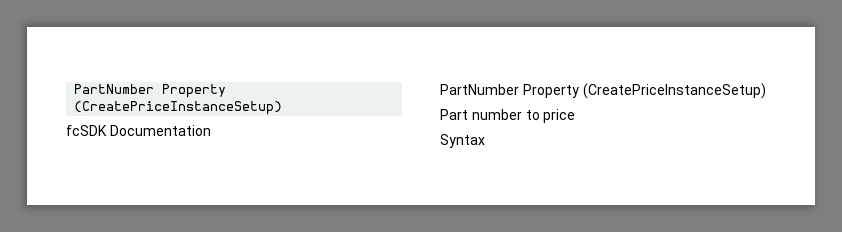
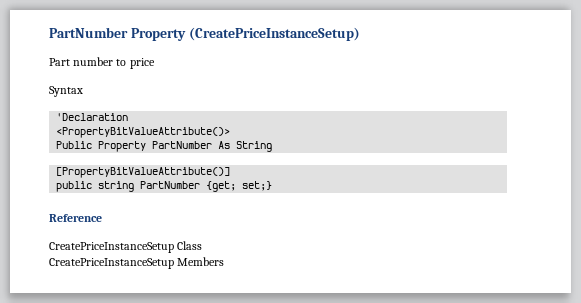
[74,84,227,98] [74,101,283,115] [66,125,211,136] [440,83,766,99] PartNumber Property (CreatePriceInstanceSetup) // fcSDK Documentation // PartNumber Property (CreatePriceInstanceSetup) -> [49,27,360,41] PartNumber Property (CreatePriceInstanceSetup)
(485, 141) none -> [56,113,129,121] [56,127,231,138] [56,141,273,152] [56,167,231,178] [56,181,273,192] [49,214,102,222] [49,241,203,253] [49,257,225,269] // 'Declaration // <PropertyBitValueAttribute()> // Public Property PartNumber As String // [PropertyBitValueAttribute()] // public string PartNumber {get; set;} // Reference // CreatePriceInstanceSetup Class // CreatePriceInstanceSetup Members

